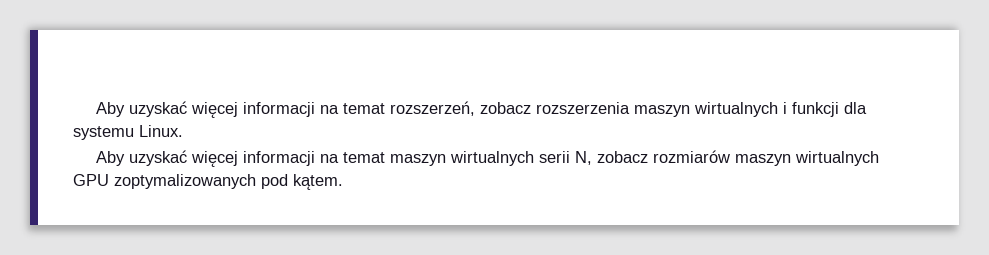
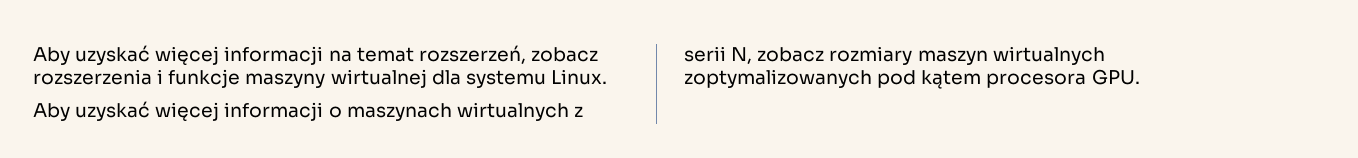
[633,102,839,117] maszyn wirtualnych i funkcji -> [157,69,427,88] i funkcje maszyny wirtualnej
[319,151,534,166] na temat maszyn wirtualnych -> [328,102,583,121] o maszynach wirtualnych z
[652,150,879,166] [73,174,109,186] rozmiarów maszyn wirtualnych GPU -> [829,46,1105,65] rozmiary maszyn wirtualnych
[293,174,343,190] kątem. -> [921,69,1140,89] kątem procesora GPU.

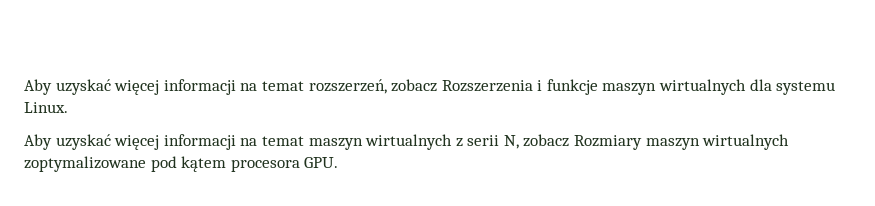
[33,69,152,85] rozszerzenia -> [441,80,533,92] Rozszerzenia
[245,69,427,88] maszyny wirtualnej -> [602,79,747,95] maszyn wirtualnych
[328,103,452,121] o maszynach -> [240,136,363,150] na temat maszyn
[829,46,1105,65] [684,69,872,88] rozmiary maszyn wirtualnych zoptymalizowanych -> [574,134,790,150] [24,156,146,172] Rozmiary maszyn wirtualnych zoptymalizowane

